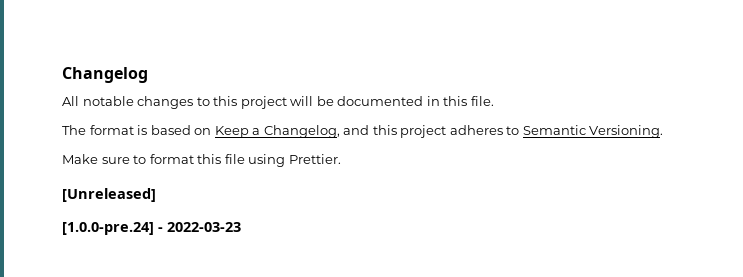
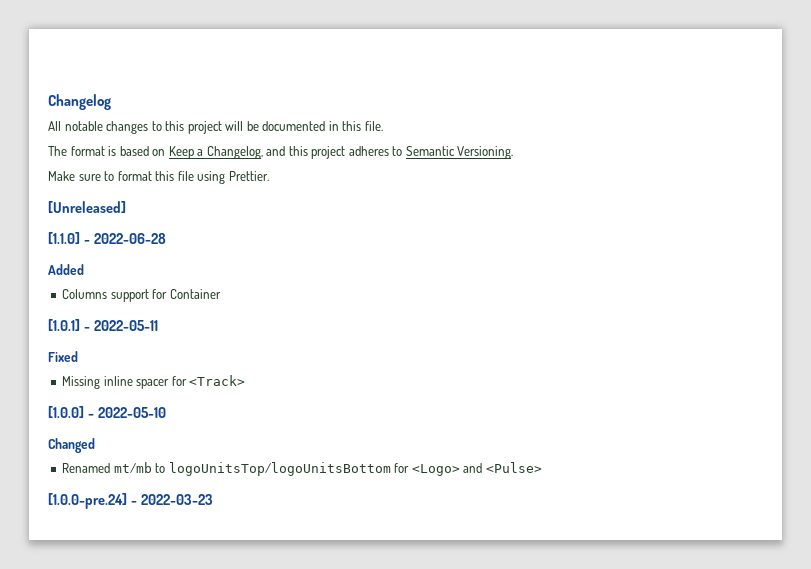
(156, 195) none -> [48,232,166,244] [48,264,84,275] [62,289,221,302] [48,319,158,331] [48,351,78,362] [62,375,246,389] [48,406,166,418] [48,438,95,453] [62,462,542,476] // [1.1.0] - 2022-06-28 // Added // Columns support for Container // [1.0.1] - 2022-05-11 // Fixed // Missing inline spacer for <Track> // [1.0.0] - 2022-05-10 // Changed // Renamed mt/mb to logoUnitsTop/logoUnitsBottom for <Logo> and <Pulse>

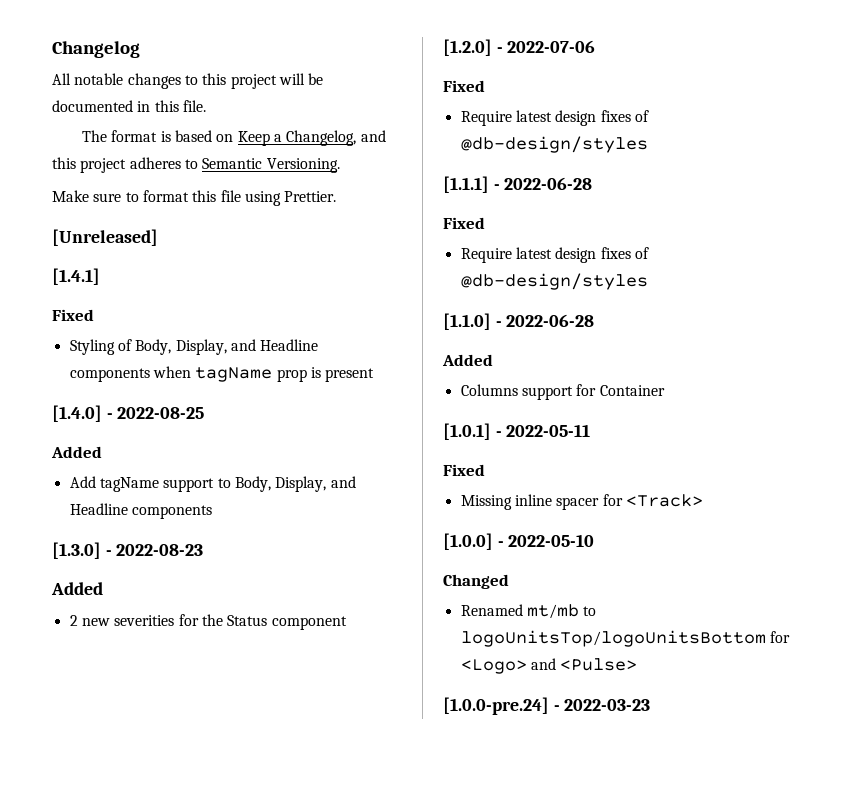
(126, 207) none -> [52,268,100,285] [52,309,94,321] [69,339,319,355] [69,366,375,382] [52,405,205,422] [51,446,102,458] [69,476,356,492] [69,503,212,519] [52,542,204,559] [51,582,103,595] [69,614,347,630] [443,39,596,56] [443,80,485,92] [460,110,649,126] [460,136,648,153] [443,176,593,193] [443,217,485,229] [460,247,649,263] [460,273,648,290] // [1.4.1] // Fixed // Styling of Body, Display, and Headline components when tagName prop is present // [1.4.0] - 2022-08-25 // Added // Add tagName support to Body, Display, and Headline components // [1.3.0] - 2022-08-23 // Added // 2 new severities for the Status component // [1.2.0] - 2022-07-06 // Fixed // Require latest design fixes of @db-design/styles // [1.1.1] - 2022-06-28 // Fixed // Require latest design fixes of @db-design/styles

